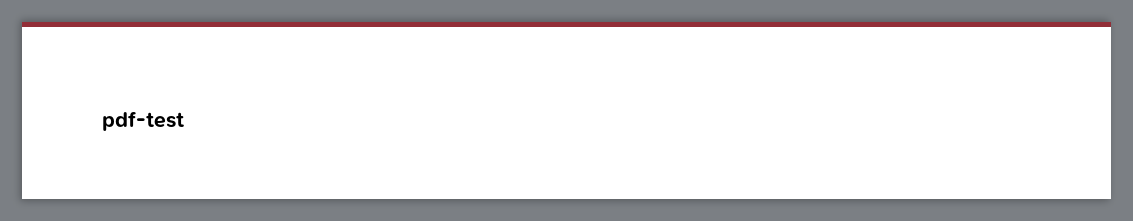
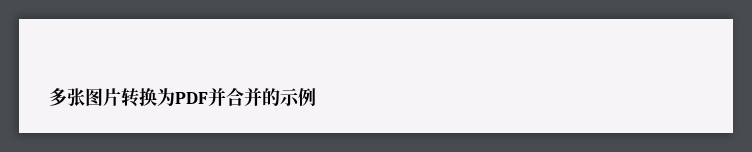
[102,111,184,131] pdf-test -> [49,87,316,107] 多张图片转换为PDF并合并的示例

